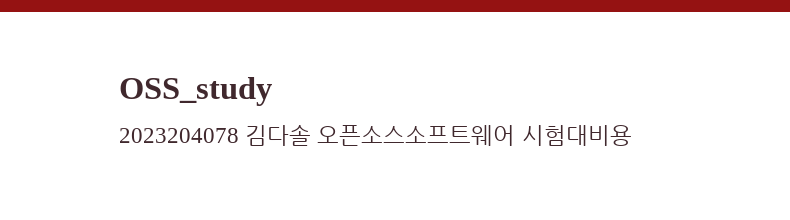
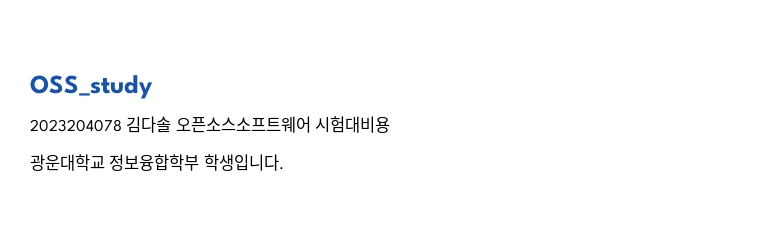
(632, 135) none -> [30,154,284,171] // 광운대학교 정보융합학부 학생입니다.

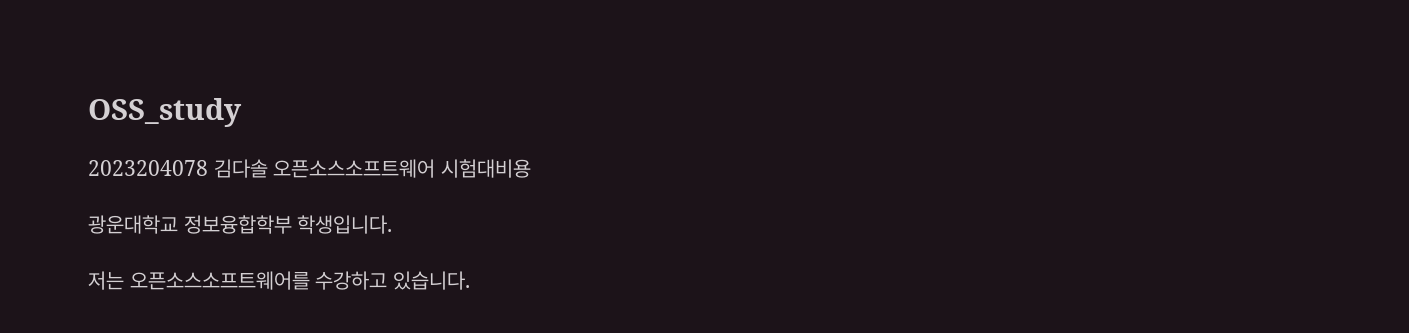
(284, 162) none -> [88,271,471,290] // 저는 오픈소스소프트웨어를 수강하고 있습니다.

